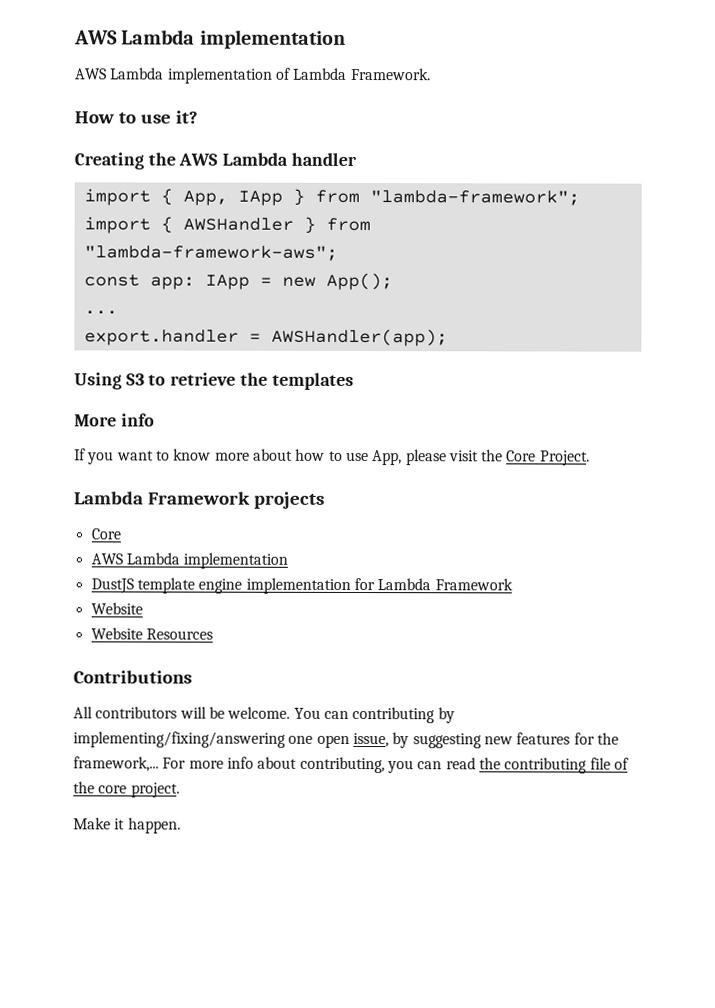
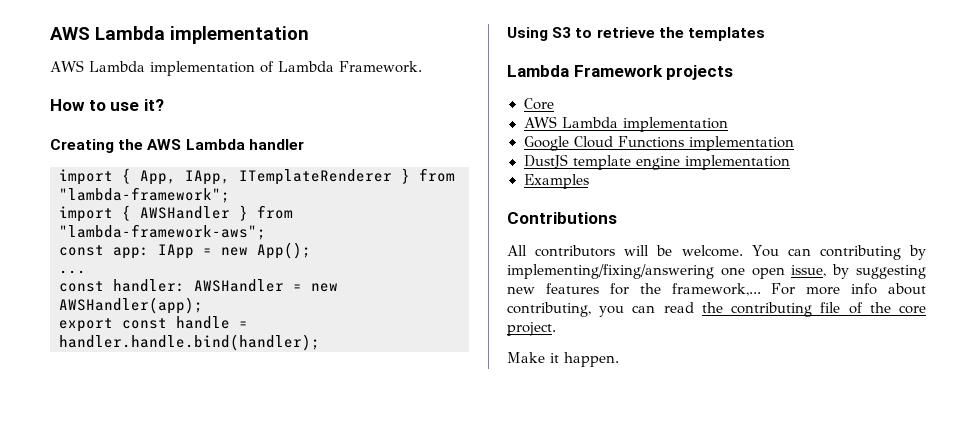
[237,190,283,206] IApp -> [185,169,392,185] IApp, ITemplateRenderer
[83,328,448,347] export.handler = AWSHandler(app); -> [59,279,338,292] [59,297,203,314] [59,316,248,332] [59,334,320,351] const handler: AWSHandler = new AWSHandler(app); // export const handle = handler.handle.bind(handler);
[74,413,155,427] [74,448,590,466] // More info // If you want to know more about how to use App, please visit the Core Project. -> (765, 34) none
(289, 560) none -> [523,136,794,151] // Google Cloud Functions implementation
[353,577,513,591] [90,602,143,615] [90,627,213,640] for Lambda Framework // Website // Website Resources -> [523,174,589,189] // Examples

